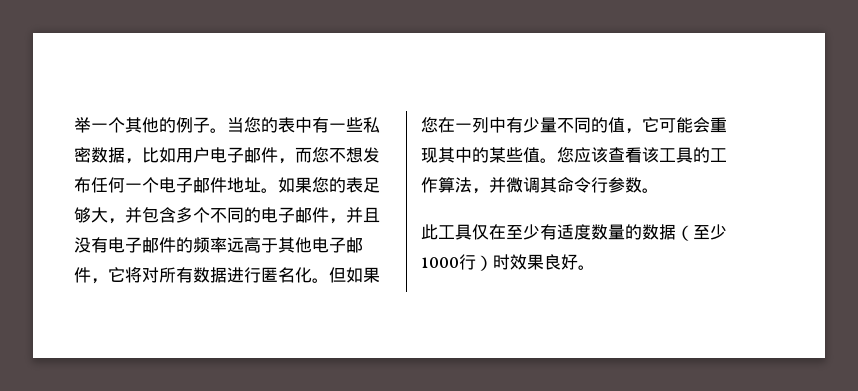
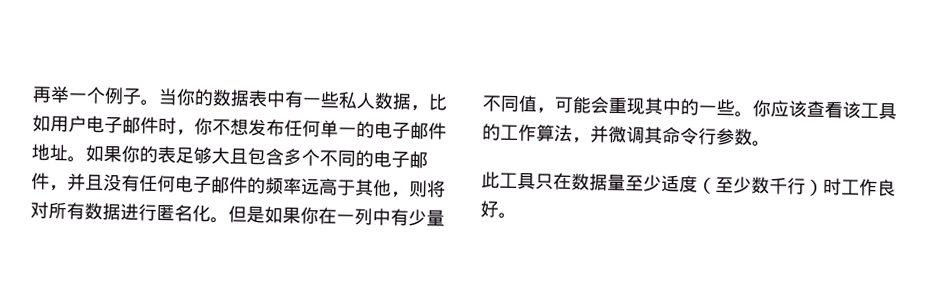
[74,117,278,133] 举一个其他的例子。当您的 -> [32,85,250,107] 再举一个例子。当你的数据
[74,147,91,163] 密 -> [356,91,376,110] 人
[278,147,329,164] ，而您 -> [158,116,213,136] 时，你
[125,177,159,193] 一个 -> [320,120,375,139] 单一的
[312,177,329,193] 您 -> [121,145,140,163] 你
[108,207,142,224] ，并 -> [229,148,248,165] 且
(108, 245) none -> [139,174,176,193] 任何
[312,237,363,253] [74,267,125,284] 电子邮件，它 -> [390,179,428,198] ，则
[346,267,380,283] [421,117,438,133] 如果您 -> [246,205,319,225] 是如果你
[591,117,659,134] 的值，它 -> [518,95,555,114] 值，
[489,147,574,163] 某些值。您 -> [698,98,771,118] 一些。你
[472,224,727,241] [421,254,544,271] 仅在至少有适度数量的数据（至少1000行）时效果 -> [535,172,878,197] 只在数据量至少适度（至少数千行）时工作

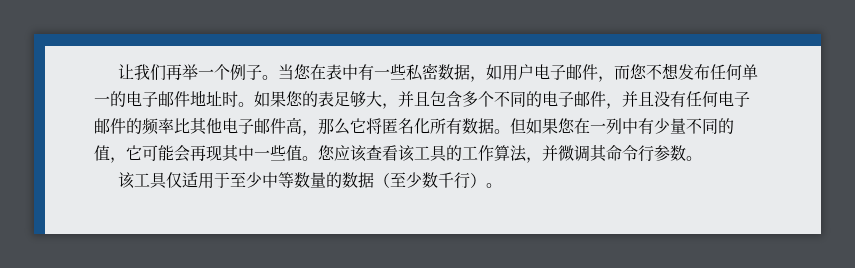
(32, 94) none -> [117,64,166,81] 让我们
[176,88,250,107] 你的数据 -> [293,64,326,80] 您在
[356,91,448,112] 人数据，比 -> [421,63,486,82] 密数据，
[158,116,213,136] 时，你 -> [597,64,647,82] ，而您
[67,144,140,163] 。如果你 -> [222,91,303,107] 时。如果您
(230, 156) none -> [382,91,414,109] ，并
[301,177,446,198] [30,201,319,225] 远高于其他，则将对所有数据进行匿名化。但是如果你 -> [174,117,575,136] 比其他电子邮件高，那么它将匿名化所有数据。但如果您
[518,95,771,118] 值，可能会重现其中的一些。你 -> [718,118,734,134] [94,145,335,163] 的值，它可能会再现其中一些值。您
[481,171,698,193] 此工具只在数据量至少适度 -> [117,172,374,189] 该工具仅适用于至少中等数量的数据
[823,177,896,197] [480,200,499,218] 时工作良好 -> (486, 180) none

